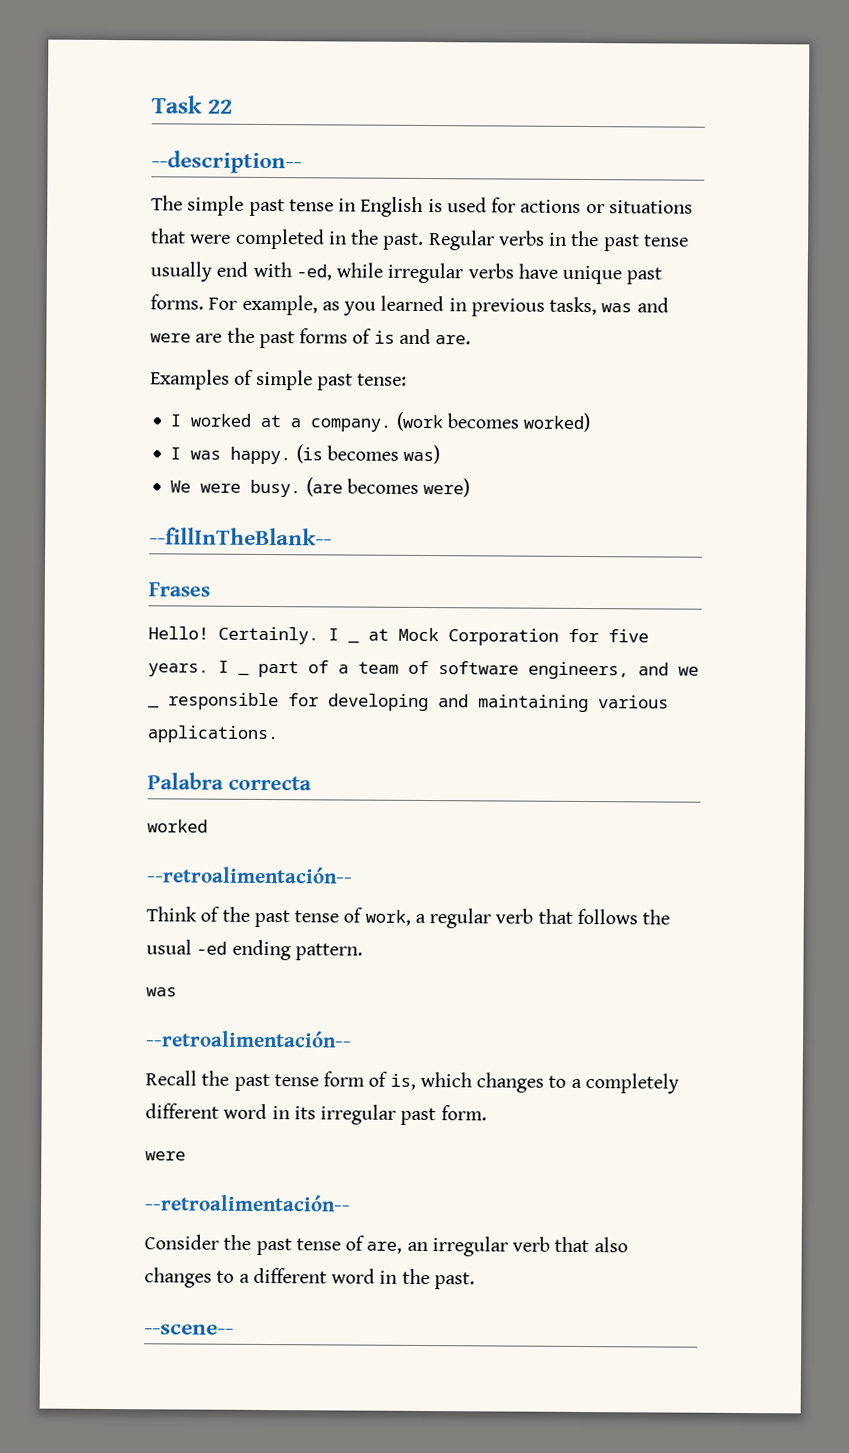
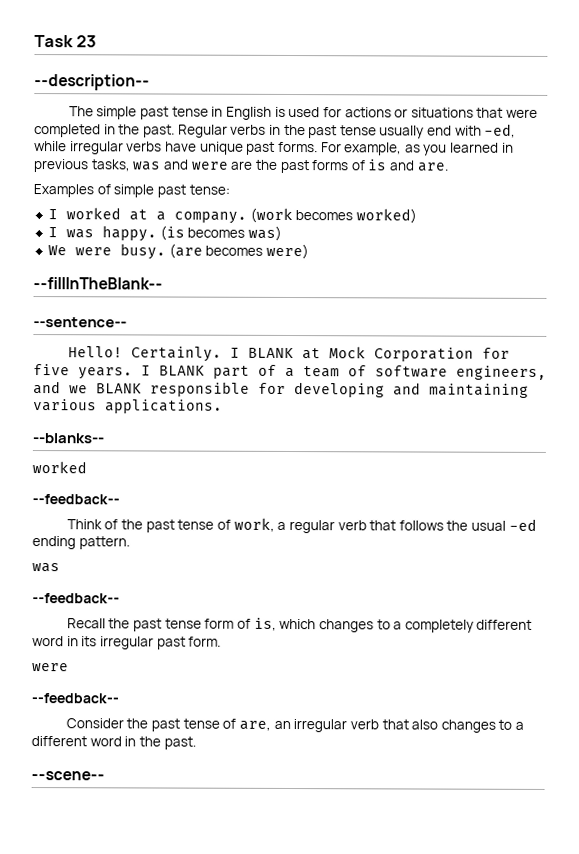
[207,99,233,114] 22 -> [76,35,98,48] 23
[148,582,210,597] Frases -> [33,317,127,328] --sentence--
[348,640,360,644] _ -> [247,347,294,359] BLANK
[238,672,250,676] _ -> [159,365,205,376] BLANK
[148,705,160,709] _ -> [96,383,142,394] BLANK
[147,772,312,791] Palabra correcta -> [32,433,104,444] --blanks--
[147,866,353,884] --retroalimentación-- -> [32,494,120,505] --feedback--
[145,1030,352,1048] --retroalimentación-- -> [32,593,120,604] --feedback--
[144,1194,351,1212] --retroalimentación-- -> [31,693,119,704] --feedback--

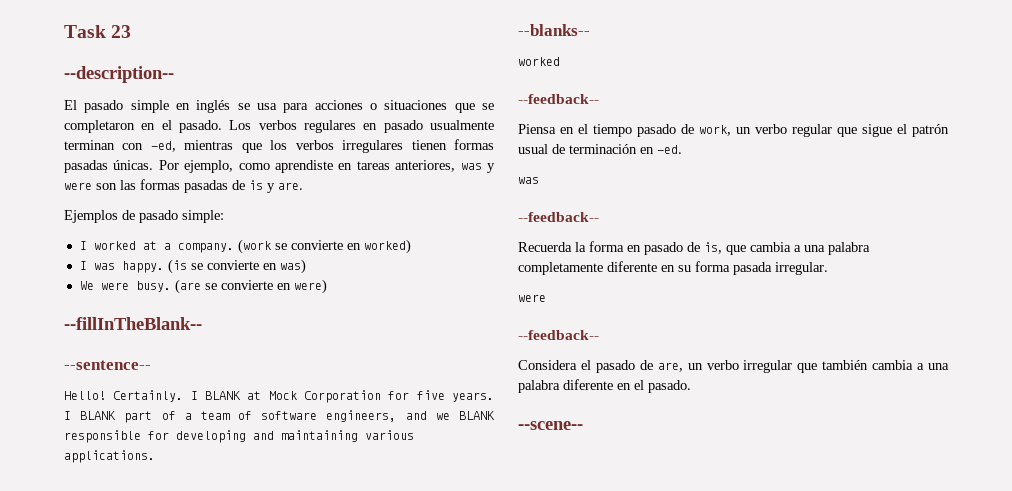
[68,106,539,120] [34,123,517,139] [34,141,514,156] [33,159,449,174] [33,184,230,198] The simple past tense in English is used for actions or situations that were completed in the past. Regular verbs in the past tense usually end with -ed, while irregular verbs have unique past forms. For example, as you learned in previous tasks, was and were are the past forms of is and are. // Examples of simple past tense: -> [64,100,494,113] [64,120,494,133] [64,139,495,153] [64,160,495,173] [64,179,303,193] [64,210,224,223] El pasado simple en inglés se usa para acciones o situaciones que se completaron en el pasado. Los verbos regulares en pasado usualmente terminan con -ed, mientras que los verbos irregulares tienen formas pasadas únicas. Por ejemplo, como aprendiste en tareas anteriores, was y were son las formas pasadas de is y are. // Ejemplos de pasado simple:
[295,210,354,221] becomes -> [274,240,361,250] se convierte en
[187,227,246,238] becomes -> [190,260,277,270] se convierte en
[205,245,264,256] becomes -> [204,280,291,290] se convierte en
[66,517,537,534] [32,536,130,550] [32,563,60,573] [32,593,120,604] [66,617,533,633] [32,636,222,650] [32,663,69,672] [31,693,119,704] [65,718,525,733] [31,736,196,750] Think of the past tense of work, a regular verb that follows the usual -ed ending pattern. // was // --feedback-- // Recall the past tense form of is, which changes to a completely different word in its irregular past form. // were // --feedback-- // Consider the past tense of are, an irregular verb that also changes to a different word in the past. -> [518,124,949,137] [518,144,682,154] [518,177,539,184] [518,212,599,222] [518,241,870,255] [518,261,828,275] [518,294,546,302] [518,330,599,340] [518,360,949,373] [518,379,691,393] Piensa en el tiempo pasado de work, un verbo regular que sigue el patrón usual de terminación en -ed. // was // --feedback-- // Recuerda la forma en pasado de is, que cambia a una palabra completamente diferente en su forma pasada irregular. // were // --feedback-- // Considera el pasado de are, un verbo irregular que también cambia a una palabra diferente en el pasado.

